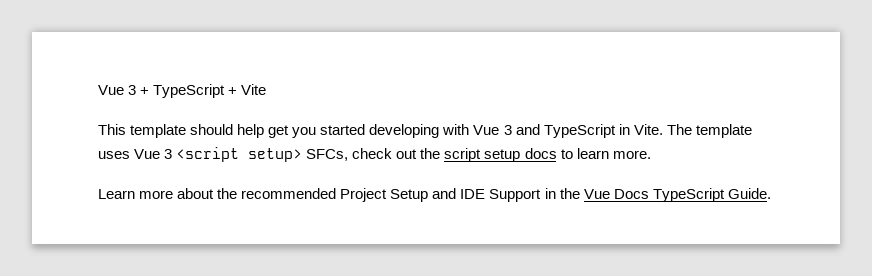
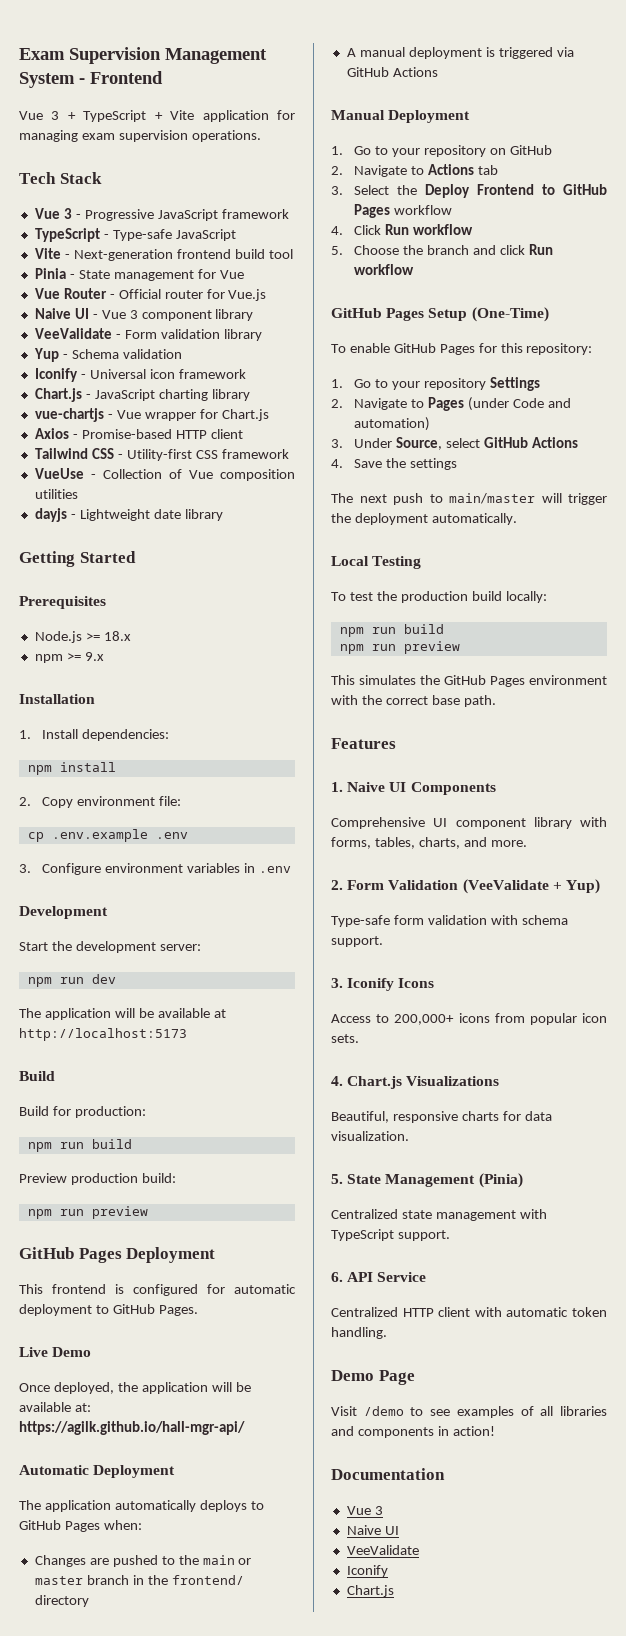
(98, 90) none -> [19,47,267,64] [19,71,163,88] Exam Supervision Management System - Frontend //
[98,124,752,138] [98,147,651,162] [98,188,771,202] // This template should help get you started developing with Vue 3 and TypeScript in Vite. The template uses Vue 3 <script setup> SFCs, check out the script setup docs to learn more. // Learn more about the recommended Project Setup and IDE Support in the Vue Docs TypeScript Guide. -> [202,110,295,122] [19,130,261,142] [19,172,102,184] [34,208,289,221] [34,228,236,242] [34,248,293,261] [34,268,244,281] [34,288,267,301] [34,308,254,321] [34,328,262,341] [33,348,182,362] [34,368,246,382] [34,388,250,402] [34,408,269,422] [34,428,243,439] [34,448,289,461] [34,468,295,481] [34,489,78,499] [34,508,223,522] [19,551,136,567] [19,596,106,609] [34,631,131,643] [34,652,104,663] [19,694,95,704] [19,729,170,741] [27,762,116,775] [19,796,182,808] [27,829,188,842] [19,863,291,875] [19,906,108,919] [19,941,201,953] [27,974,116,987] [19,1008,226,1020] [19,1028,187,1041] [19,1071,55,1081] [19,1106,146,1118] [27,1139,132,1152] [19,1173,176,1185] [27,1206,148,1219] [19,1247,216,1263] [19,1284,296,1296] [19,1304,198,1316] [19,1347,92,1357] [19,1382,251,1394] [19,1402,91,1412] [19,1421,245,1435] [19,1465,176,1478] [19,1500,264,1512] [19,1520,142,1532] [34,1555,252,1567] [34,1575,244,1585] [34,1595,89,1607] [346,47,574,59] [346,67,438,77] [331,110,471,123] [331,145,552,157] [331,164,498,177] [331,184,607,198] [354,204,453,218] [331,224,474,235] [331,244,553,255] [354,264,415,275] [331,307,549,322] [331,343,593,355] [331,377,540,391] [331,397,571,411] [354,417,431,431] [331,437,578,450] [331,458,458,470] [331,493,607,505] [331,513,517,525] [331,556,422,569] [331,591,547,603] [339,624,444,637] [339,641,460,654] [331,675,607,687] [331,695,496,707] [331,738,396,749] [331,782,496,795] [331,817,607,829] [331,837,527,849] [331,879,600,894] [331,915,568,927] [331,936,383,947] [331,978,435,991] [331,1013,607,1025] [331,1034,359,1043] [331,1076,500,1089] [331,1111,552,1123] [331,1131,409,1141] [331,1173,523,1188] [331,1209,547,1221] [331,1229,450,1241] [331,1272,427,1282] [331,1307,607,1317] [331,1327,387,1339] [331,1370,415,1385] [331,1406,607,1418] [331,1426,495,1438] [331,1468,445,1480] [346,1506,383,1515] [346,1525,399,1535] [346,1545,419,1555] [346,1565,388,1577] [346,1585,394,1597] application for managing exam supervision operations. // Tech Stack // Vue 3 - Progressive JavaScript framework // TypeScript - Type-safe JavaScript // Vite - Next-generation frontend build tool // Pinia - State management for Vue // Vue Router - Official router for Vue.js // Naive UI - Vue 3 component library // VeeValidate - Form validation library // Yup - Schema validation // Iconify - Universal icon framework // Chart.js - JavaScript charting library // vue-chartjs - Vue wrapper for Chart.js // Axios - Promise-based HTTP client // Tailwind CSS - Utility-first CSS framework // VueUse - Collection of Vue composition utilities // dayjs - Lightweight date library // Getting Started // Prerequisites // Node.js >= 18.x // npm >= 9.x // Installation // 1. Install dependencies: // npm install // 2. Copy environment file: // cp .env.example .env // 3. Configure environment variables in .env // Development // Start the development server: // npm run dev // The application will be available at http://localhost:5173 // Build // Build for production: // npm run build // Preview production build: // npm run preview // GitHub Pages Deployment // This frontend is configured for automatic deployment to GitHub Pages. // Live Demo // Once deployed, the application will be available at: https://agilk.github.io/hall-mgr-api/ // Automatic Deployment // The application automatically deploys to GitHub Pages when: // Changes are pushed to the main or master branch in the frontend/ directory // A manual deployment is triggered via GitHub Actions // Manual Deployment // 1. Go to your repository on GitHub // 2. Navigate to Actions tab // 3. Select the Deploy Frontend to GitHub Pages workflow // 4. Click Run workflow // 5. Choose the branch and click Run workflow // GitHub Pages Setup (One-Time) // To enable GitHub Pages for this repository: // 1. Go to your repository Settings // 2. Navigate to Pages (under Code and automation) // 3. Under Source, select GitHub Actions // 4. Save the settings // The next push to main/master will trigger the deployment automatically. // Local Testing // To test the production build locally: // npm run build // npm run preview // This simulates the GitHub Pages environment with the correct base path. // Features // 1. Naive UI Components // Comprehensive UI component library with forms, tables, charts, and more. // 2. Form Validation (VeeValidate + Yup) // Type-safe form validation with schema support. // 3. Iconify Icons // Access to 200,000+ icons from popular icon sets. // 4. Chart.js Visualizations // Beautiful, responsive charts for data visualization. // 5. State Management (Pinia) // Centralized state management with TypeScript support. // 6. API Service // Centralized HTTP client with automatic token handling. // Demo Page // Visit /demo to see examples of all libraries and components in action! // Documentation // Vue 3 // Naive UI // VeeValidate // Iconify // Chart.js

